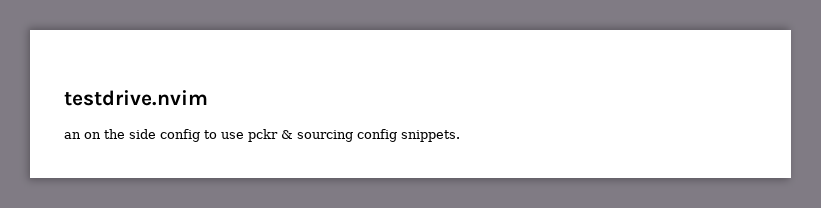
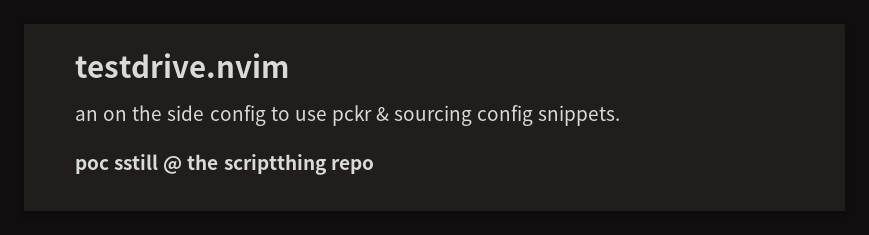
(460, 136) none -> [75,154,374,175] // poc sstill @ the scriptthing repo

